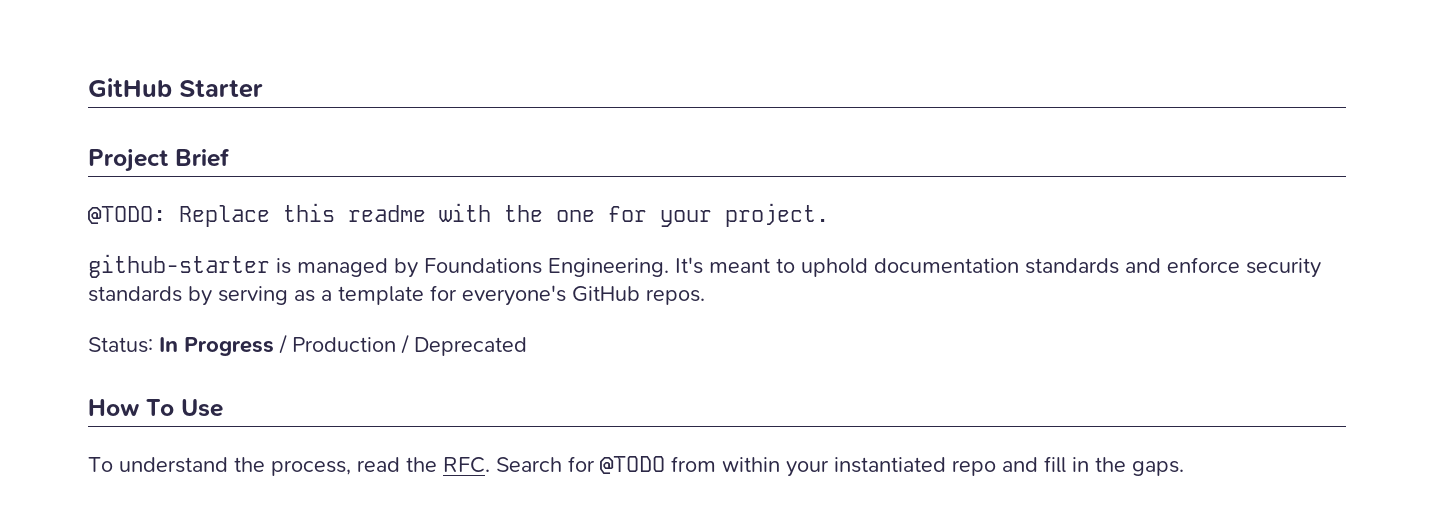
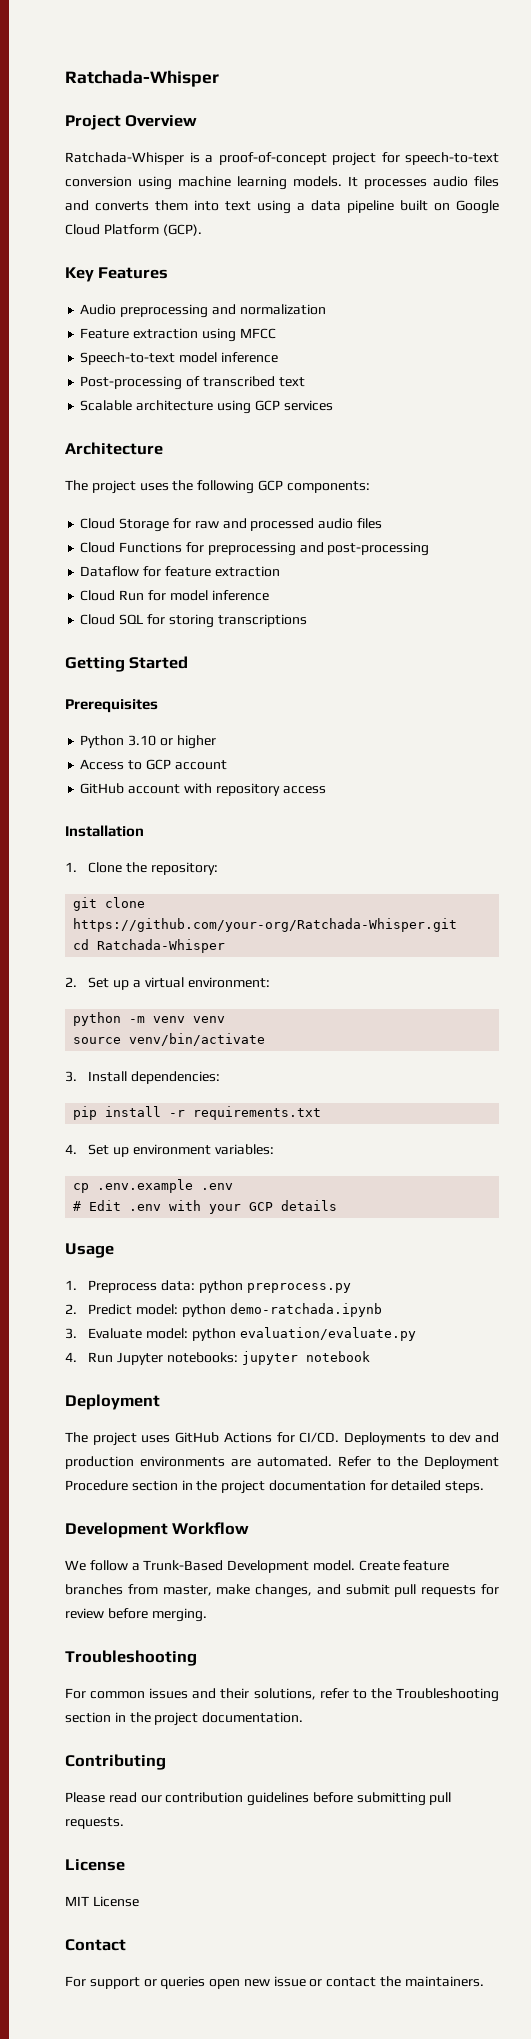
[88,78,263,98] GitHub Starter -> [65,70,219,87] Ratchada-Whisper
[175,148,230,167] [88,203,829,227] [88,254,1321,278] [88,285,705,306] [88,334,527,356] [88,399,223,417] [88,456,1184,477] Brief // @TODO: Replace this readme with the one for your project. // github-starter is managed by Foundations Engineering. It's meant to uphold documentation standards and enforce security standards by serving as a template for everyone's GitHub repos. // Status: In Progress / Production / Deprecated // How To Use // To understand the process, read the RFC. Search for @TODO from within your instantiated repo and fill in the gaps. -> [125,115,198,127] [65,152,499,166] [65,176,499,190] [65,200,499,214] [65,224,202,236] [65,267,169,282] [80,304,326,318] [80,328,276,342] [80,352,278,365] [80,376,305,390] [80,400,333,414] [65,442,163,455] [65,480,370,494] [80,518,382,532] [80,542,430,556] [80,566,280,577] [80,590,269,601] [80,614,307,628] [65,656,189,672] [65,699,158,713] [80,735,216,749] [80,759,227,770] [80,783,326,796] [65,825,144,837] [65,862,219,875] [73,897,146,911] [73,918,458,932] [73,939,226,953] [65,977,270,990] [73,1012,226,1026] [73,1033,266,1046] [65,1071,221,1084] [73,1106,322,1120] [65,1144,274,1157] [73,1179,234,1193] [73,1200,338,1214] [65,1243,114,1258] [65,1280,351,1293] [65,1303,382,1317] [65,1327,416,1341] [65,1351,370,1365] [65,1394,160,1410] [65,1432,499,1446] [65,1456,499,1469] [65,1480,485,1494] [65,1522,250,1538] [65,1560,450,1573] [65,1584,499,1598] [65,1608,207,1622] [65,1650,197,1666] [65,1688,499,1702] [65,1712,304,1726] [65,1754,166,1770] [65,1792,452,1806] [65,1817,124,1829] [65,1859,125,1871] [65,1896,139,1907] [65,1939,126,1951] [65,1976,484,1989] Overview // Ratchada-Whisper is a proof-of-concept project for speech-to-text conversion using machine learning models. It processes audio files and converts them into text using a data pipeline built on Google Cloud Platform (GCP). // Key Features // Audio preprocessing and normalization // Feature extraction using MFCC // Speech-to-text model inference // Post-processing of transcribed text // Scalable architecture using GCP services // Architecture // The project uses the following GCP components: // Cloud Storage for raw and processed audio files // Cloud Functions for preprocessing and post-processing // Dataflow for feature extraction // Cloud Run for model inference // Cloud SQL for storing transcriptions // Getting Started // Prerequisites // Python 3.10 or higher // Access to GCP account // GitHub account with repository access // Installation // 1. Clone the repository: // git clone https://github.com/your-org/Ratchada-Whisper.git // cd Ratchada-Whisper // 2. Set up a virtual environment: // python -m venv venv // source venv/bin/activate // 3. Install dependencies: // pip install -r requirements.txt // 4. Set up environment variables: // cp .env.example .env // # Edit .env with your GCP details // Usage // 1. Preprocess data: python preprocess.py // 2. Predict model: python demo-ratchada.ipynb // 3. Evaluate model: python evaluation/evaluate.py // 4. Run Jupyter notebooks: jupyter notebook // Deployment // The project uses GitHub Actions for CI/CD. Deployments to dev and production environments are automated. Refer to the Deployment Procedure section in the project documentation for detailed steps. // Development Workflow // We follow a Trunk-Based Development model. Create feature branches from master, make changes, and submit pull requests for review before merging. // Troubleshooting // For common issues and their solutions, refer to the Troubleshooting section in the project documentation. // Contributing // Please read our contribution guidelines before submitting pull requests. // License // MIT License // Contact // For support or queries open new issue or contact the maintainers.

